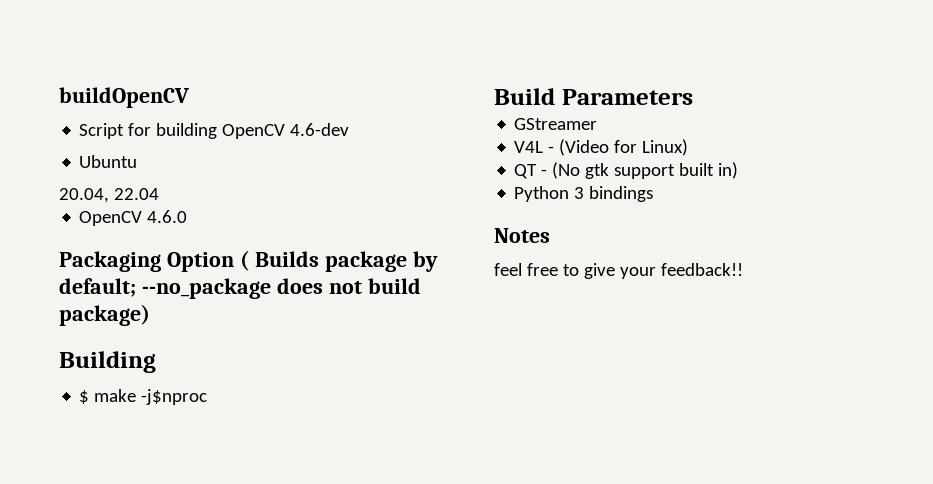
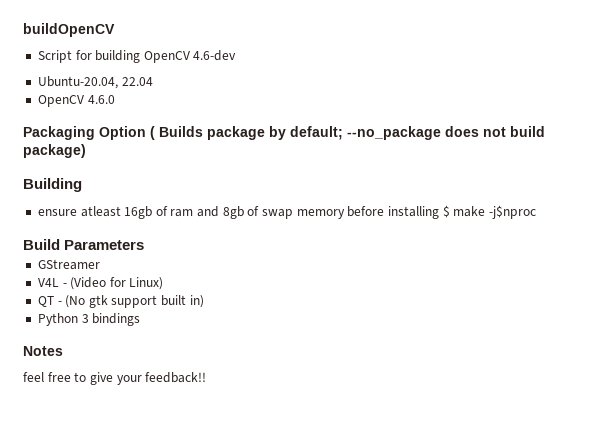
[79,155,138,168] [59,188,109,203] Ubuntu // 20.04, -> [37,76,118,89] Ubuntu-20.04,
(156, 362) none -> [37,206,439,219] ensure atleast 16gb of ram and 8gb of swap memory before installing

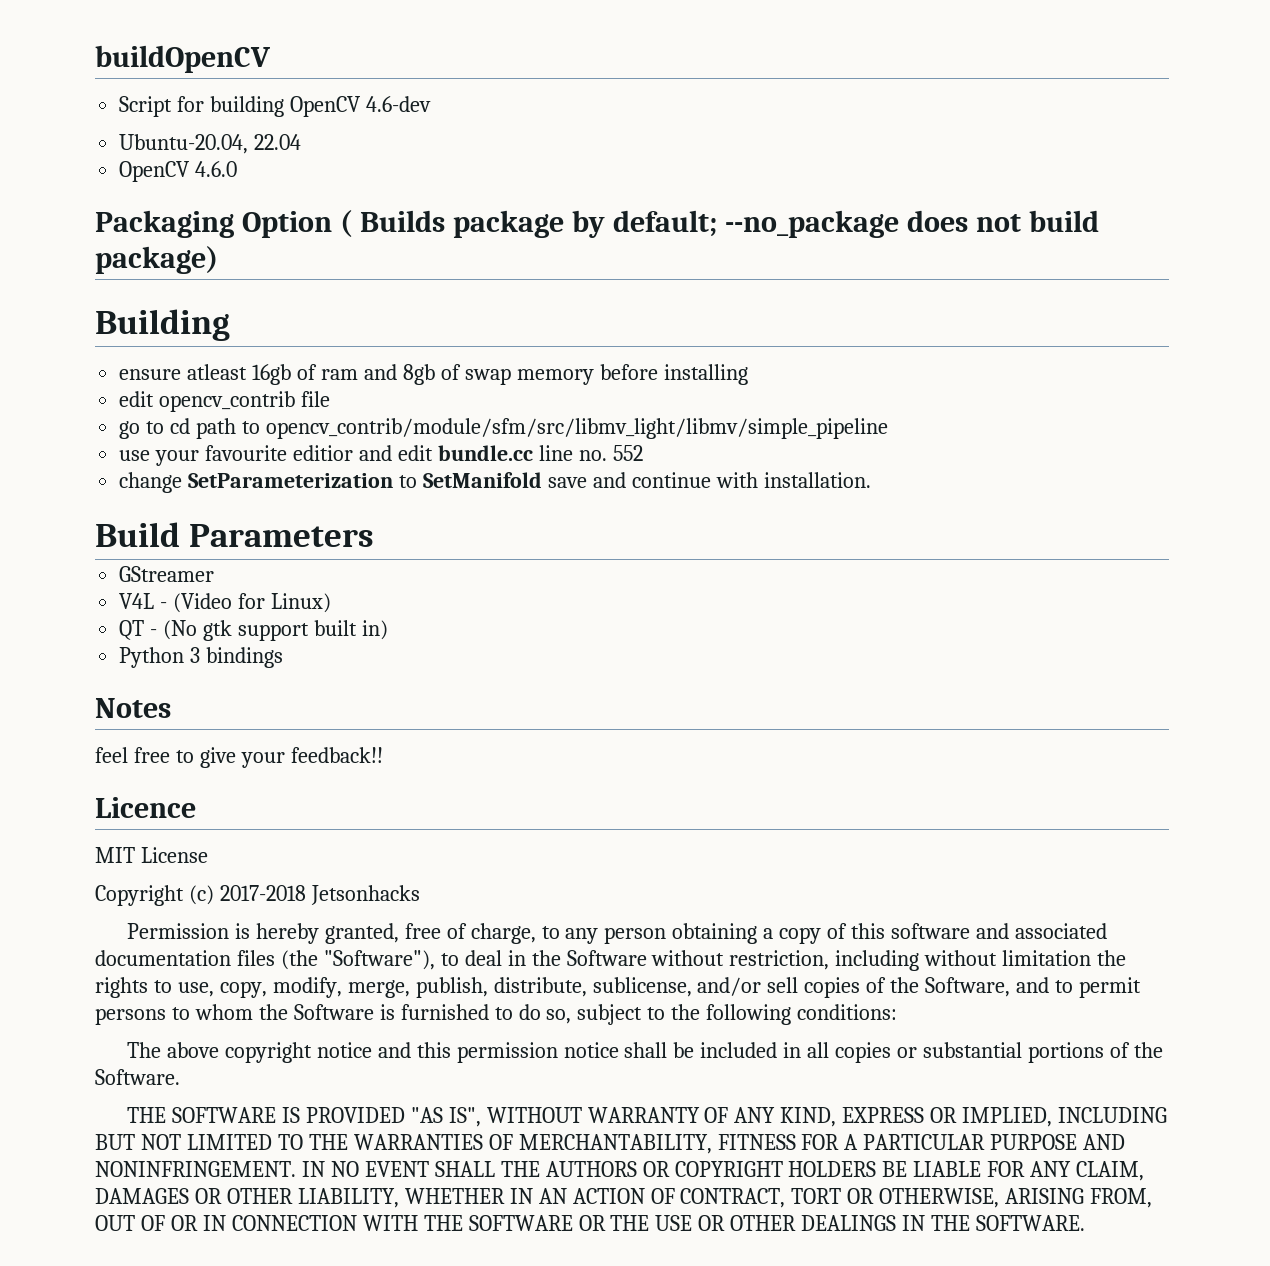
[442,205,536,219] $ make -j$nproc -> [119,391,331,412] [119,418,888,439] [119,445,643,466] [119,472,871,493] // edit opencv_contrib file // go to cd path to opencv_contrib/module/sfm/src/libmv_light/libmv/simple_pipeline // use your favourite editior and edit bundle.cc line no. 552 // change SetParameterization to SetManifold save and continue with installation.
(207, 377) none -> [95,797,196,818] [95,847,208,863] [95,885,420,906] [126,923,1107,944] [95,950,1127,971] [95,977,1141,998] [95,1004,898,1025] [126,1042,1163,1063] [95,1069,180,1085] [126,1107,1168,1127] [95,1134,1126,1154] [95,1161,1145,1181] [95,1188,1153,1208] [95,1215,1086,1231] // Licence // MIT License // Copyright (c) 2017-2018 Jetsonhacks // Permission is hereby granted, free of charge, to any person obtaining a copy of this software and associated documentation files (the "Software"), to deal in the Software without restriction, including without limitation the rights to use, copy, modify, merge, publish, distribute, sublicense, and/or sell copies of the Software, and to permit persons to whom the Software is furnished to do so, subject to the following conditions: // The above copyright notice and this permission notice shall be included in all copies or substantial portions of the Software. // THE SOFTWARE IS PROVIDED "AS IS", WITHOUT WARRANTY OF ANY KIND, EXPRESS OR IMPLIED, INCLUDING BUT NOT LIMITED TO THE WARRANTIES OF MERCHANTABILITY, FITNESS FOR A PARTICULAR PURPOSE AND NONINFRINGEMENT. IN NO EVENT SHALL THE AUTHORS OR COPYRIGHT HOLDERS BE LIABLE FOR ANY CLAIM, DAMAGES OR OTHER LIABILITY, WHETHER IN AN ACTION OF CONTRACT, TORT OR OTHERWISE, ARISING FROM, OUT OF OR IN CONNECTION WITH THE SOFTWARE OR THE USE OR OTHER DEALINGS IN THE SOFTWARE.

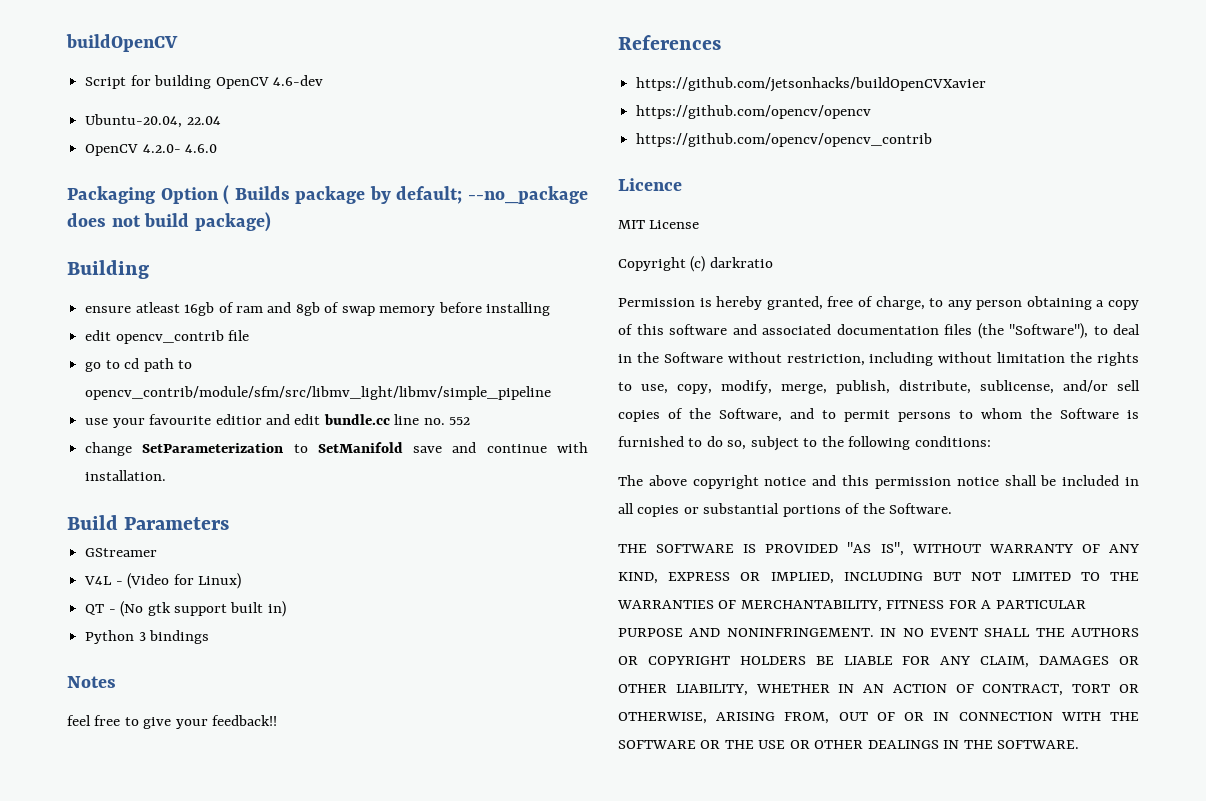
(191, 171) none -> [142,144,181,153] 4.2.0-
(383, 755) none -> [618,35,721,50] [636,77,987,92] [636,105,872,119] [636,133,933,147] // References // https://github.com/jetsonhacks/buildOpenCVXavier // https://github.com/opencv/opencv // https://github.com/opencv/opencv_contrib
[219,885,420,905] 2017-2018 Jetsonhacks -> [709,257,773,268] darkratio

